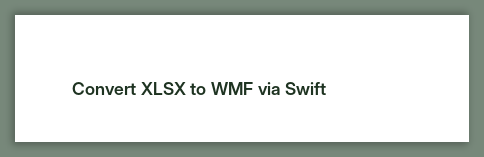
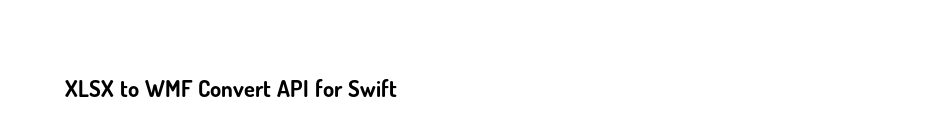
[72,82,136,95] Convert -> (65, 88) none
[257,82,280,95] via -> [198,79,344,97] Convert API for

